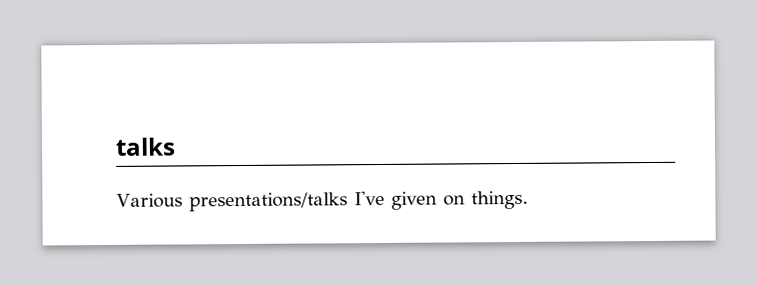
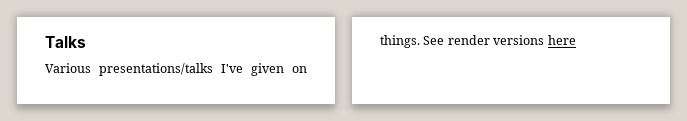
[115,137,176,156] talks -> [45,36,86,48] Talks
(528, 200) none -> [423,35,576,45] See render versions here

